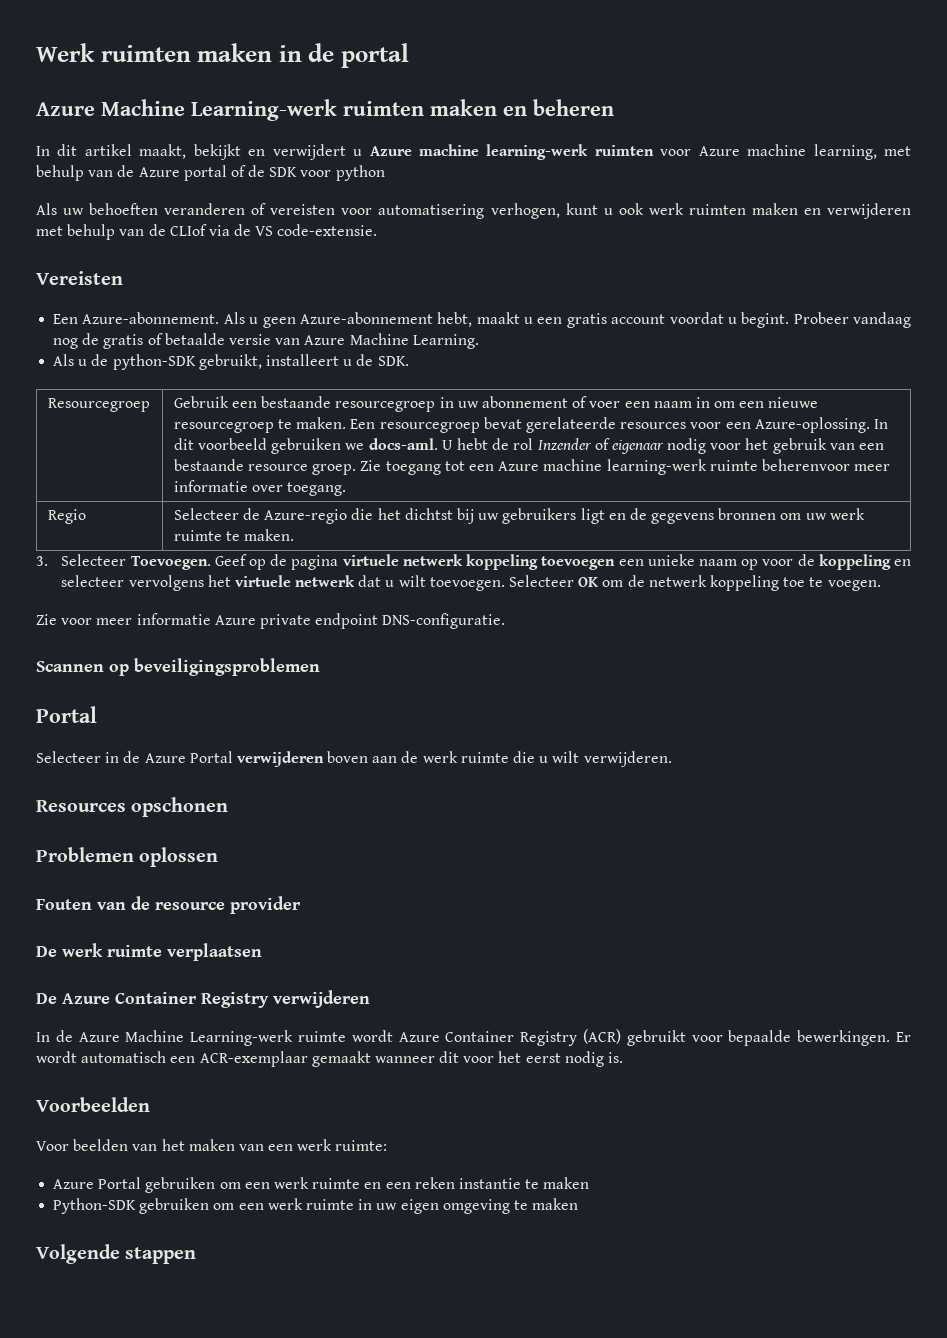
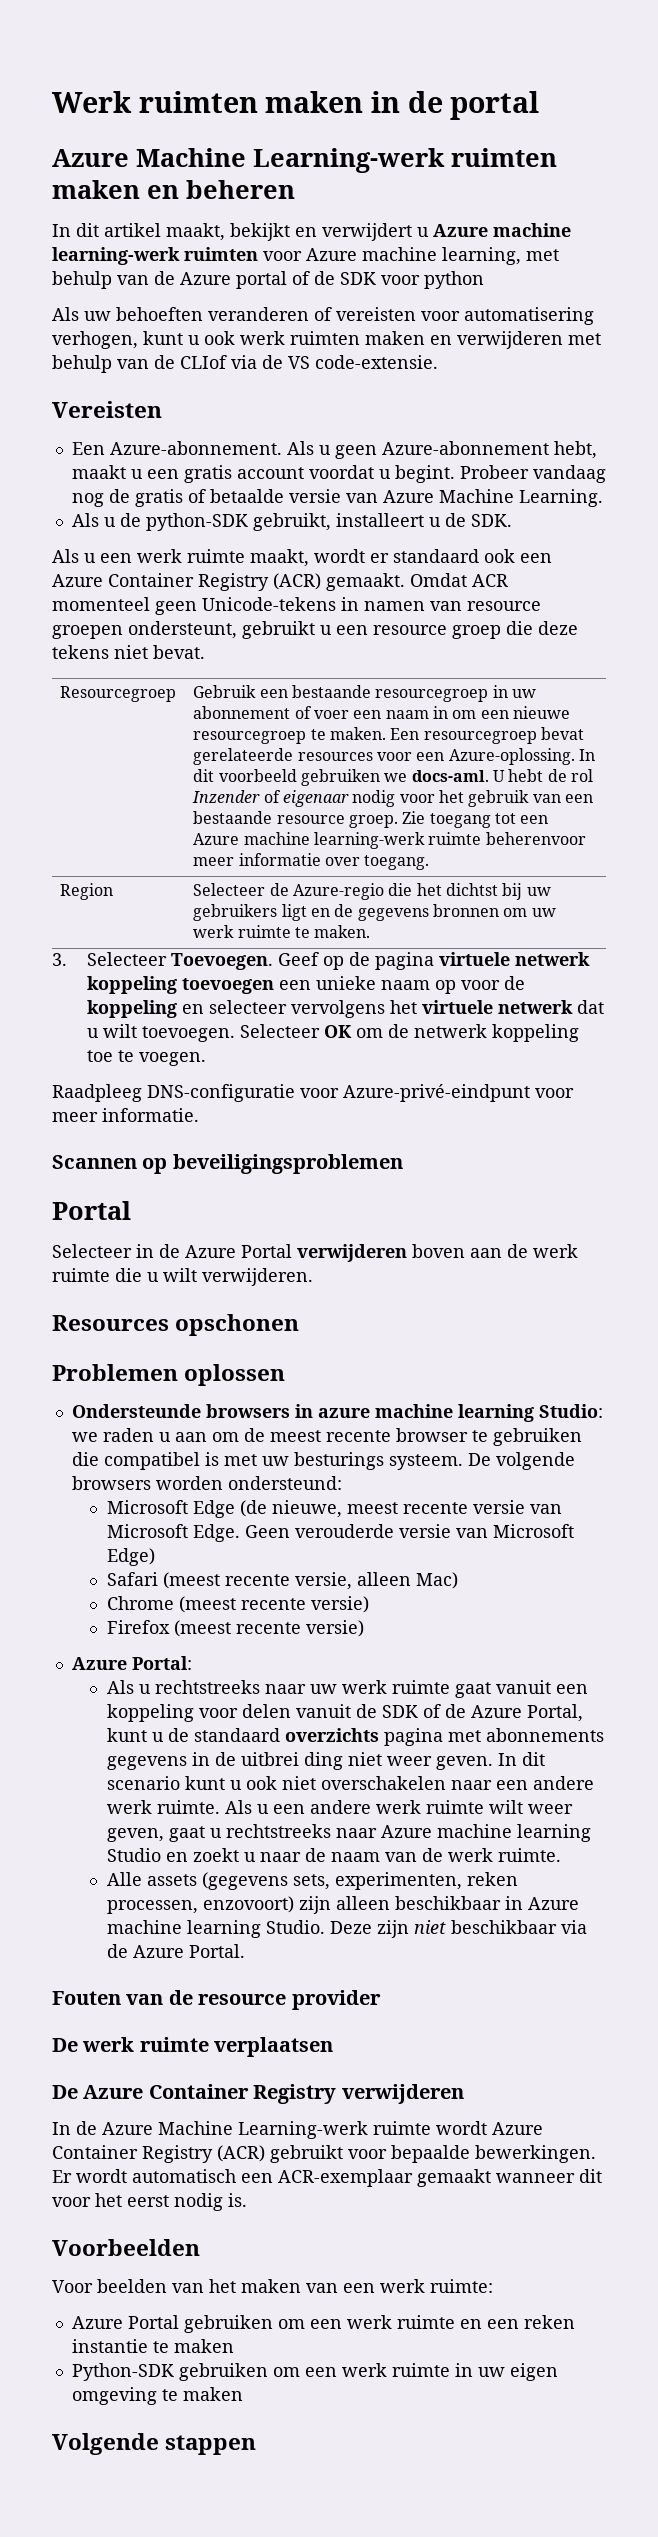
(409, 361) none -> [52,549,552,567] [52,573,508,591] [52,597,541,615] [52,621,578,639] [52,645,205,659] // Als u een werk ruimte maakt, wordt er standaard ook een Azure Container Registry (ACR) gemaakt. Omdat ACR momenteel geen Unicode-tekens in namen van resource groepen ondersteunt, gebruikt u een resource groep die deze tekens niet bevat.
[47,509,86,524] Regio -> [60,883,114,900] Region
[36,613,506,629] Zie voor meer informatie Azure private endpoint DNS-configuratie. -> [52,1084,574,1102] [52,1108,199,1122] Raadpleeg DNS-configuratie voor Azure-privé-eindpunt voor meer informatie.
(219, 857) none -> [71,1404,603,1422] [71,1428,582,1446] [71,1452,575,1470] [71,1476,342,1490] [106,1500,562,1518] [106,1524,574,1542] [106,1548,155,1566] [106,1572,458,1590] [106,1596,369,1613] [106,1620,364,1637] [71,1656,192,1670] [106,1680,588,1698] [106,1704,583,1722] [106,1728,604,1746] [106,1752,545,1770] [106,1776,594,1790] [106,1800,573,1814] [106,1824,591,1842] [106,1848,561,1862] [106,1872,518,1890] [106,1896,579,1914] [106,1920,587,1938] [106,1944,245,1958] // Ondersteunde browsers in azure machine learning Studio: we raden u aan om de meest recente browser te gebruiken die compatibel is met uw besturings systeem. De volgende browsers worden ondersteund: // Microsoft Edge (de nieuwe, meest recente versie van Microsoft Edge. Geen verouderde versie van Microsoft Edge) // Safari (meest recente versie, alleen Mac) // Chrome (meest recente versie) // Firefox (meest recente versie) // Azure Portal: // Als u rechtstreeks naar uw werk ruimte gaat vanuit een koppeling voor delen vanuit de SDK of de Azure Portal, kunt u de standaard overzichts pagina met abonnements gegevens in de uitbrei ding niet weer geven. In dit scenario kunt u ook niet overschakelen naar een andere werk ruimte. Als u een andere werk ruimte wilt weer geven, gaat u rechtstreeks naar Azure machine learning Studio en zoekt u naar de naam van de werk ruimte. // Alle assets (gegevens sets, experimenten, reken processen, enzovoort) zijn alleen beschikbaar in Azure machine learning Studio. Deze zijn niet beschikbaar via de Azure Portal.

